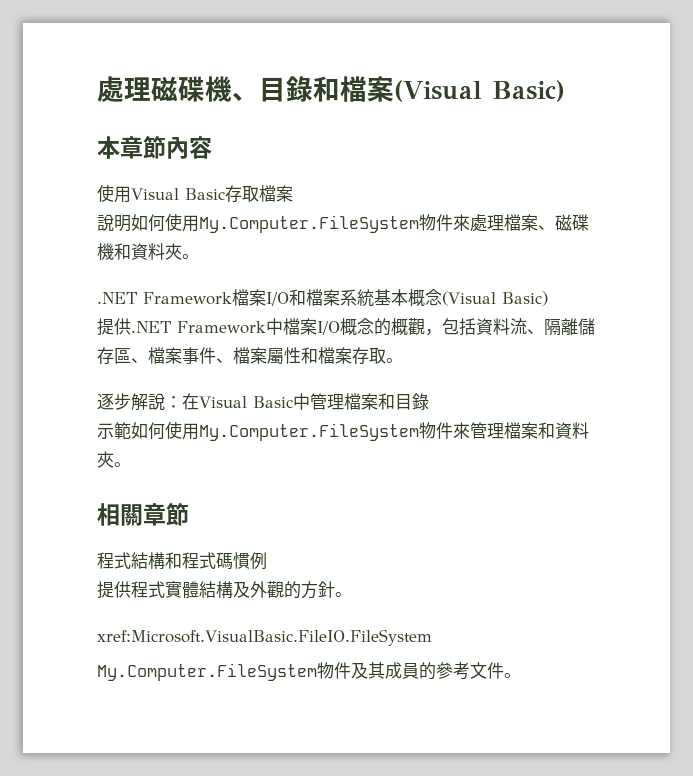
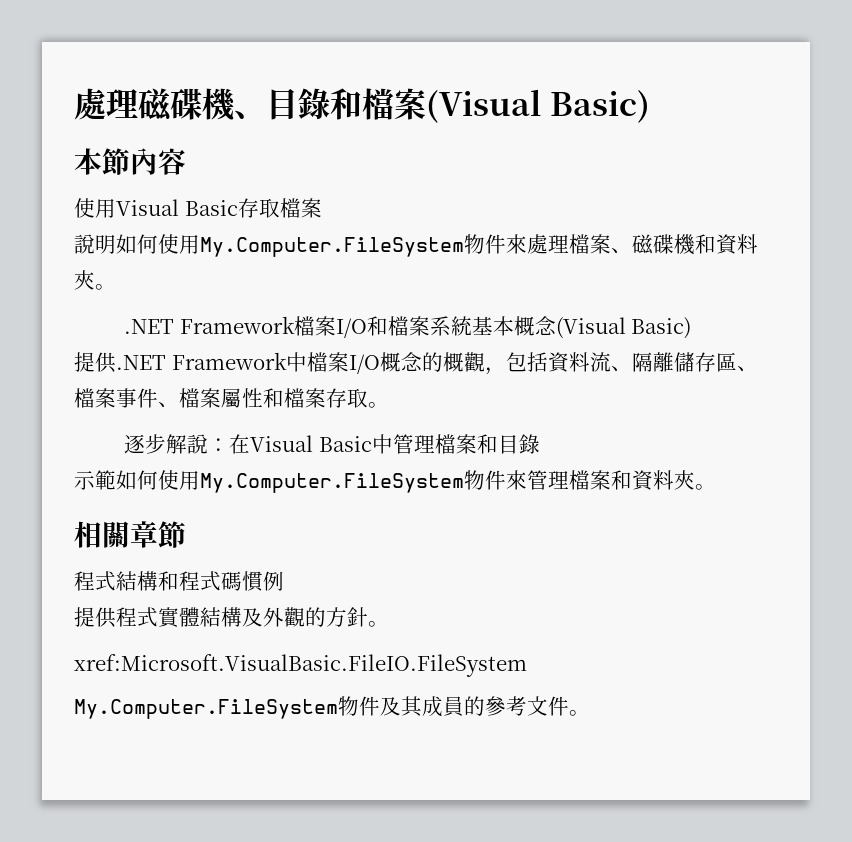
[120,136,143,159] 章 -> (102, 161) none

